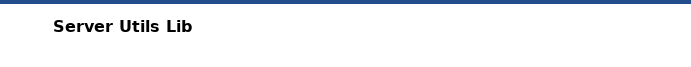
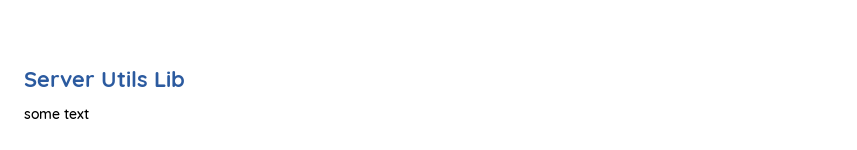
(192, 26) none -> [24,109,89,119] // some text

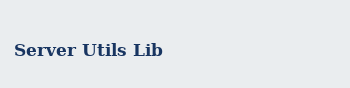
[24,109,89,119] // some text -> (163, 49) none

